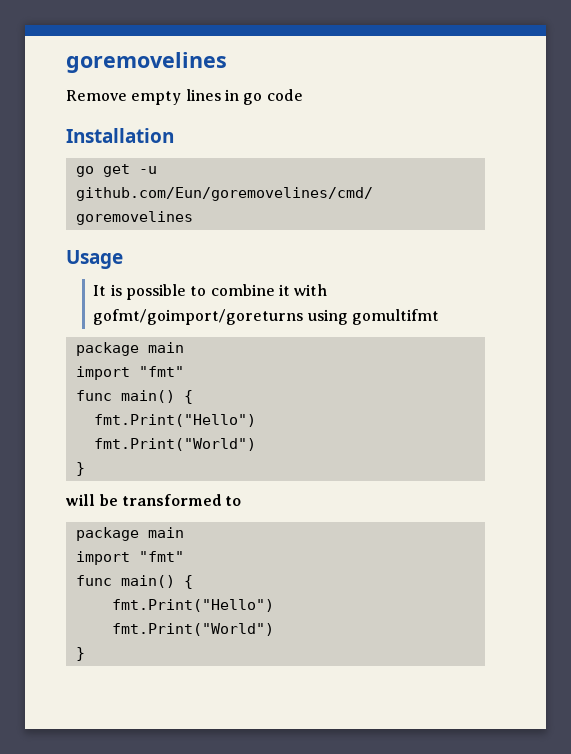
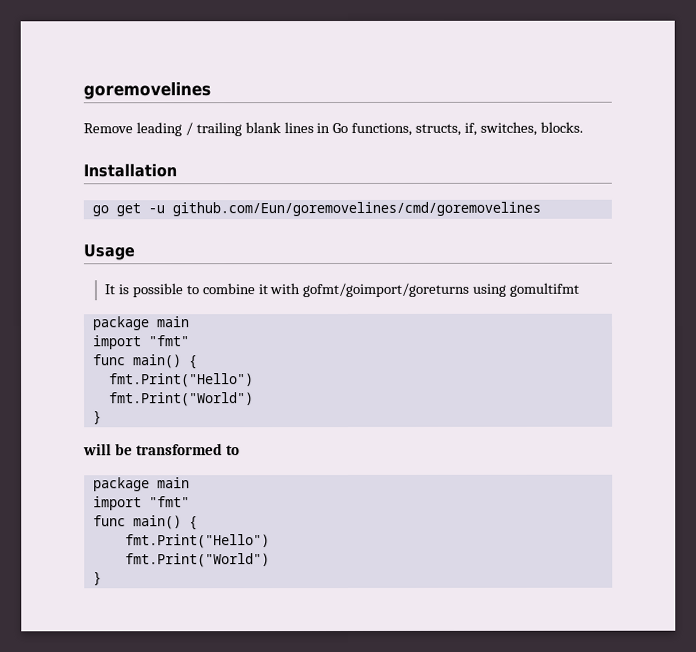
[131,89,303,105] empty lines in go code -> [135,121,583,137] leading / trailing blank lines in Go functions, structs, if, switches, blocks.

